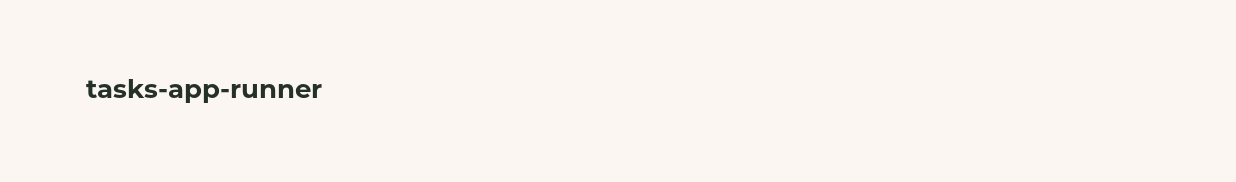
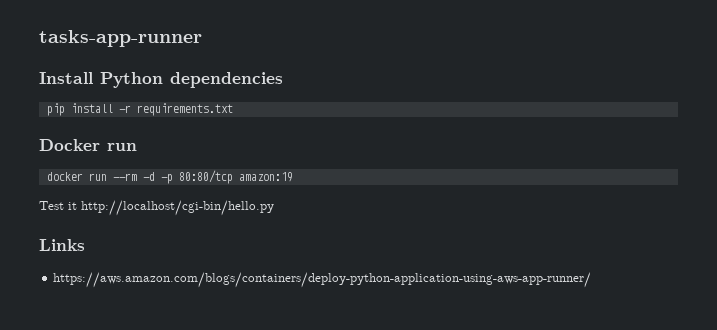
(322, 91) none -> [39,72,283,88] [46,103,233,116] [39,139,137,151] [46,170,293,184] [39,200,274,216] [39,239,85,251] [53,272,592,288] // Install Python dependencies // pip install -r requirements.txt // Docker run // docker run --rm -d -p 80:80/tcp amazon:19 // Test it http://localhost/cgi-bin/hello.py // Links // https://aws.amazon.com/blogs/containers/deploy-python-application-using-aws-app-runner/

